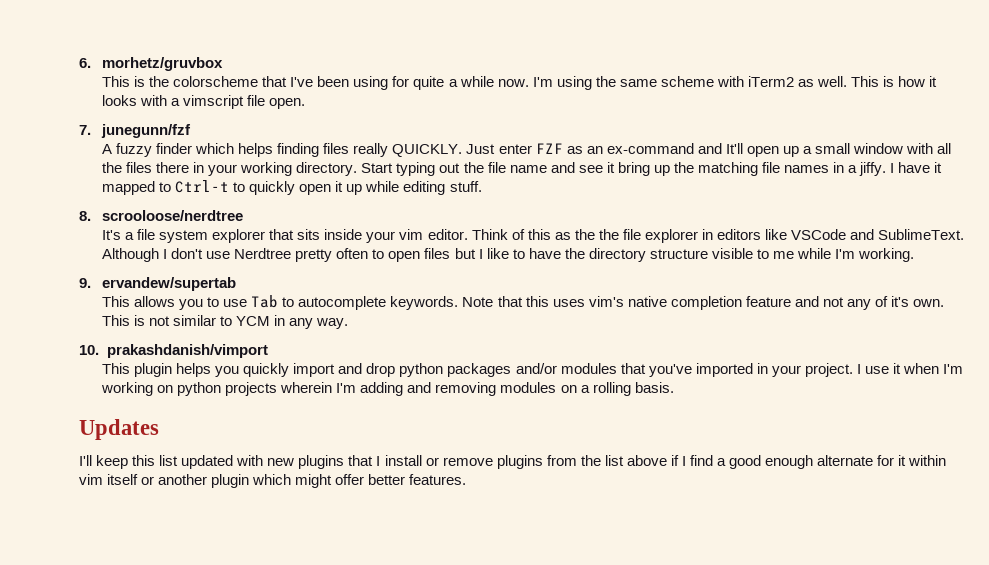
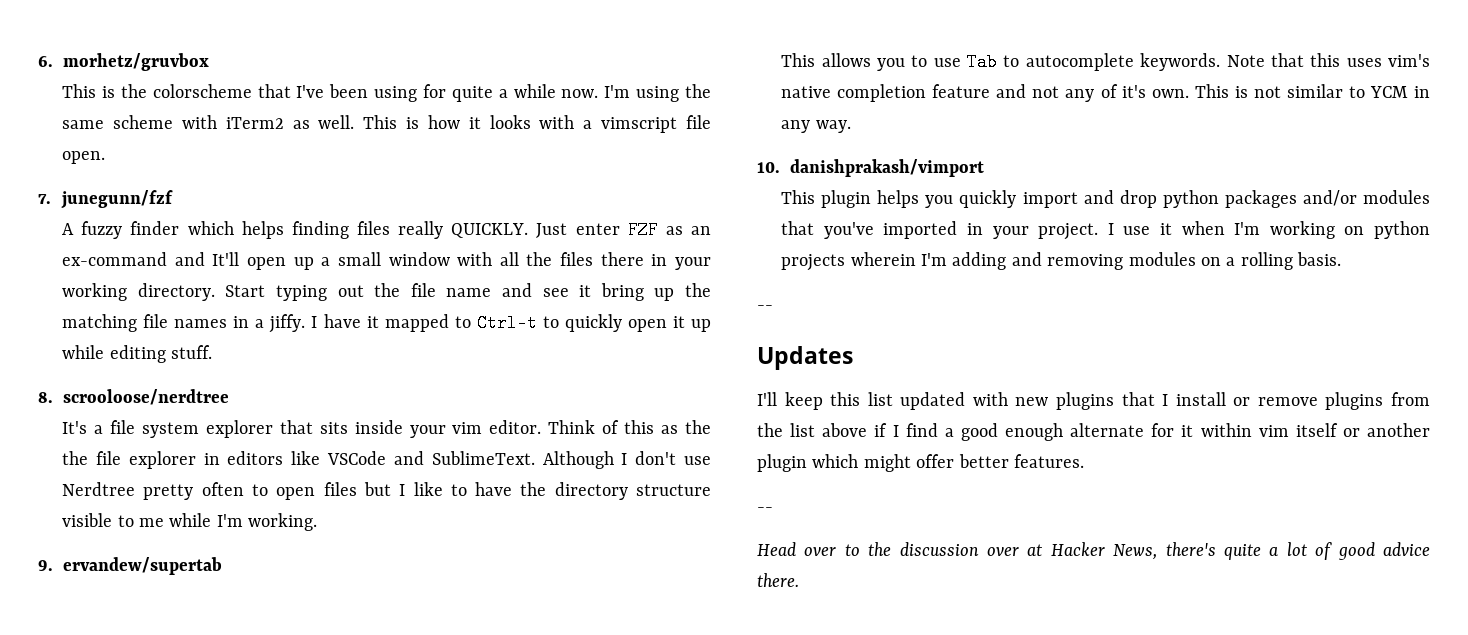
[106,344,268,358] prakashdanish/vimport -> [790,159,984,177] danishprakash/vimport
(674, 387) none -> [757,305,773,310] // --
(467, 479) none -> [757,507,773,512] [757,542,1430,560] [757,573,799,587] // -- // Head over to the discussion over at Hacker News, there's quite a lot of good advice there.

